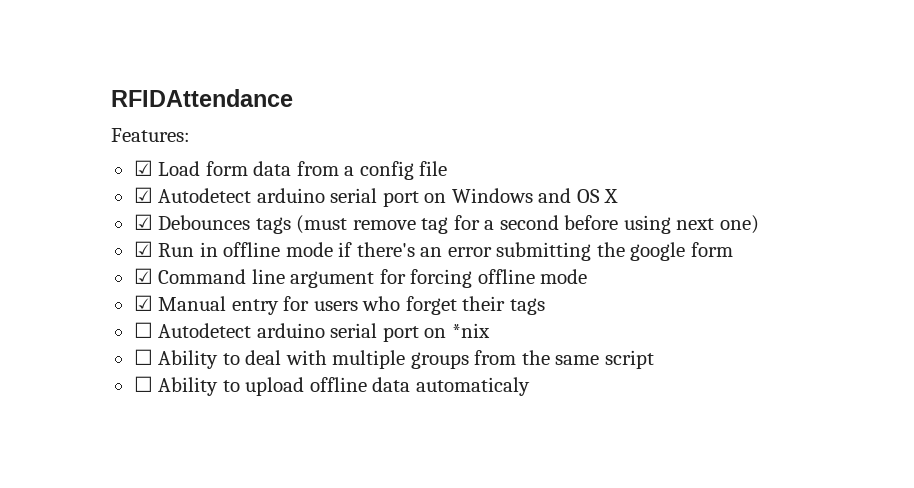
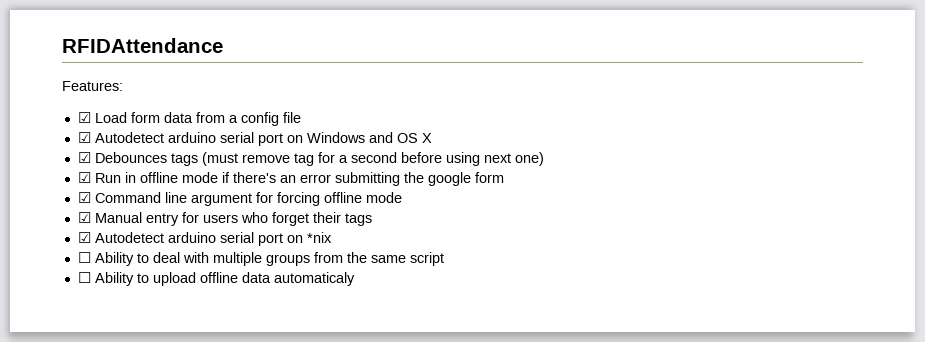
[133,322,153,338] ☐ -> [77,232,91,243] ☑

